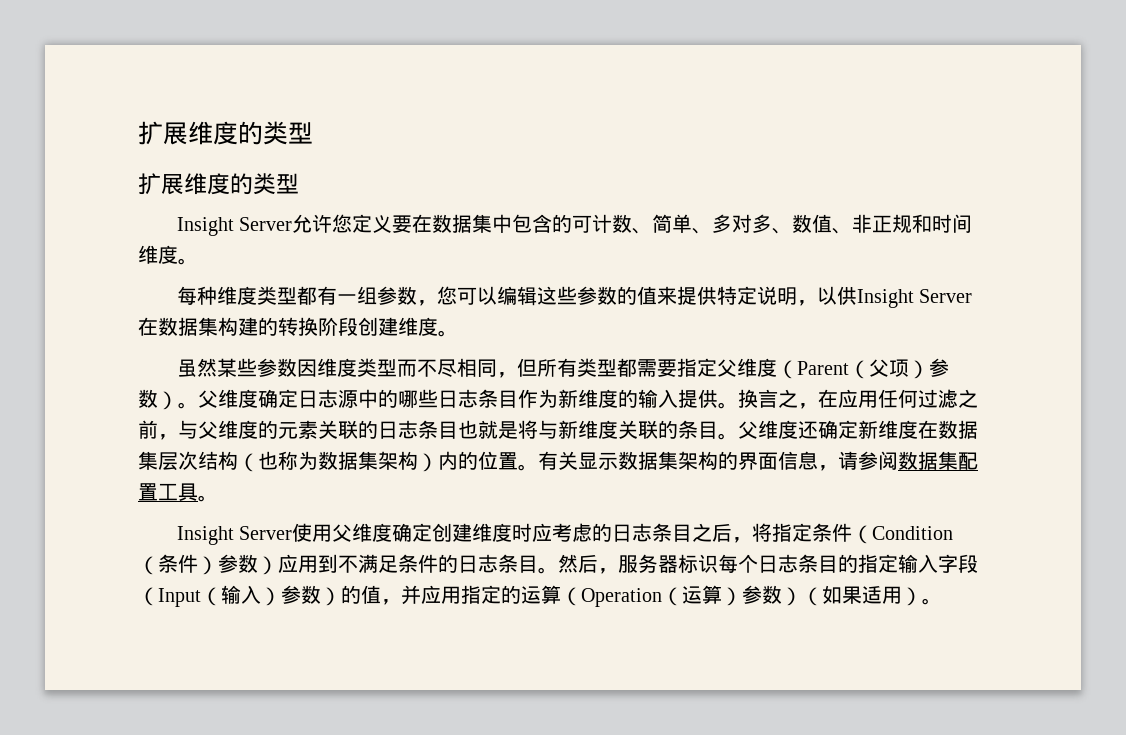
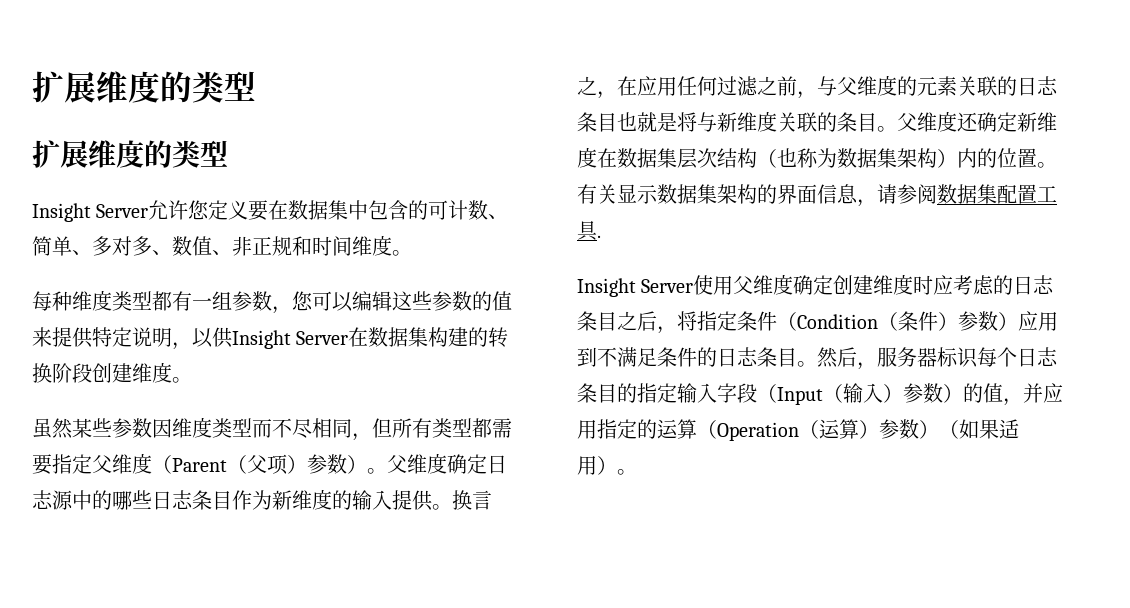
[198,495,218,502] 。 -> [597,235,601,238] .

